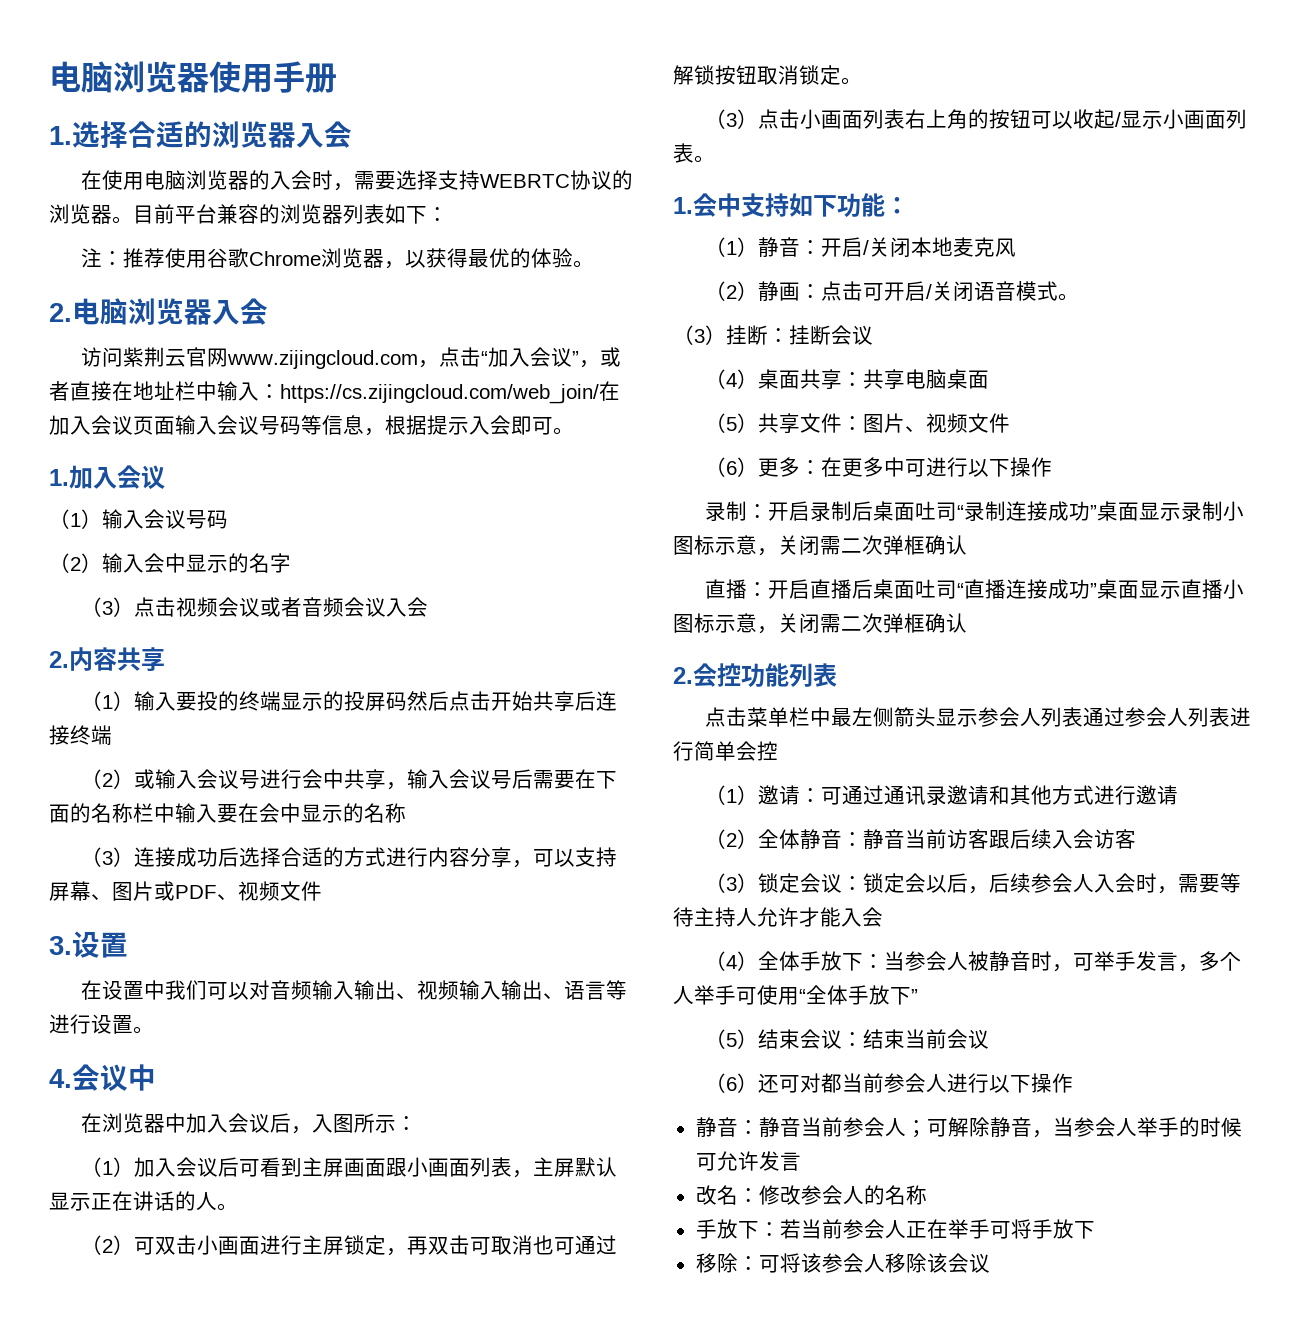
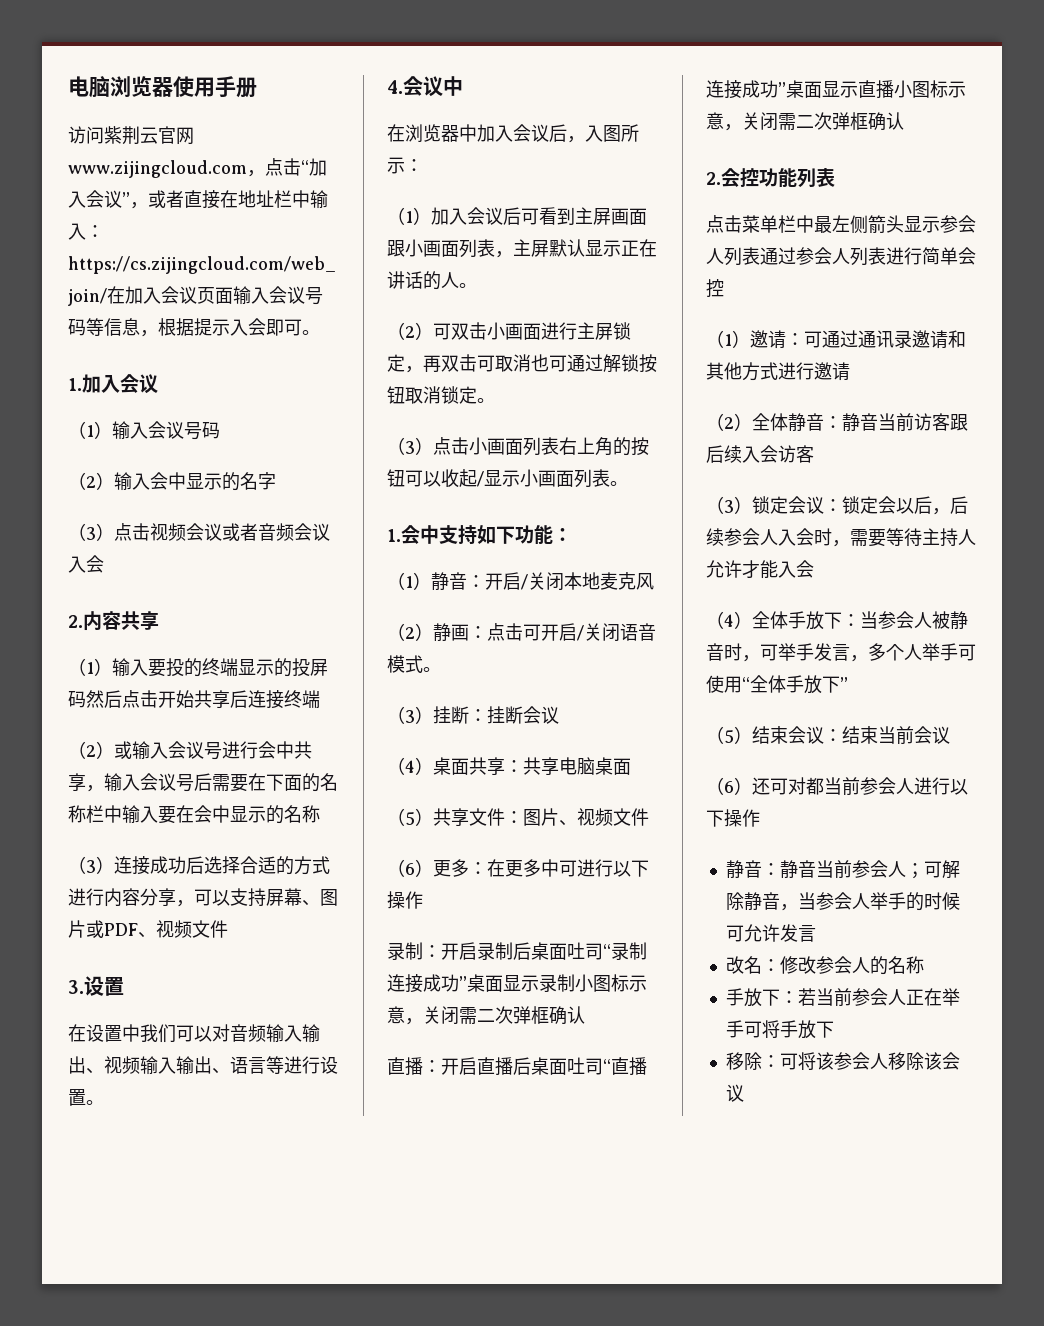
[49,121,352,148] [80,170,633,191] [49,204,448,224] [80,248,594,269] [49,298,268,325] // 1.选择合适的浏览器入会 // 在使用电脑浏览器的入会时，需要选择支持WEBRTC协议的浏览器。目前平台兼容的浏览器列表如下： // 注：推荐使用谷歌Chrome浏览器，以获得最优的体验。 // 2.电脑浏览器入会 -> (257, 87) none

